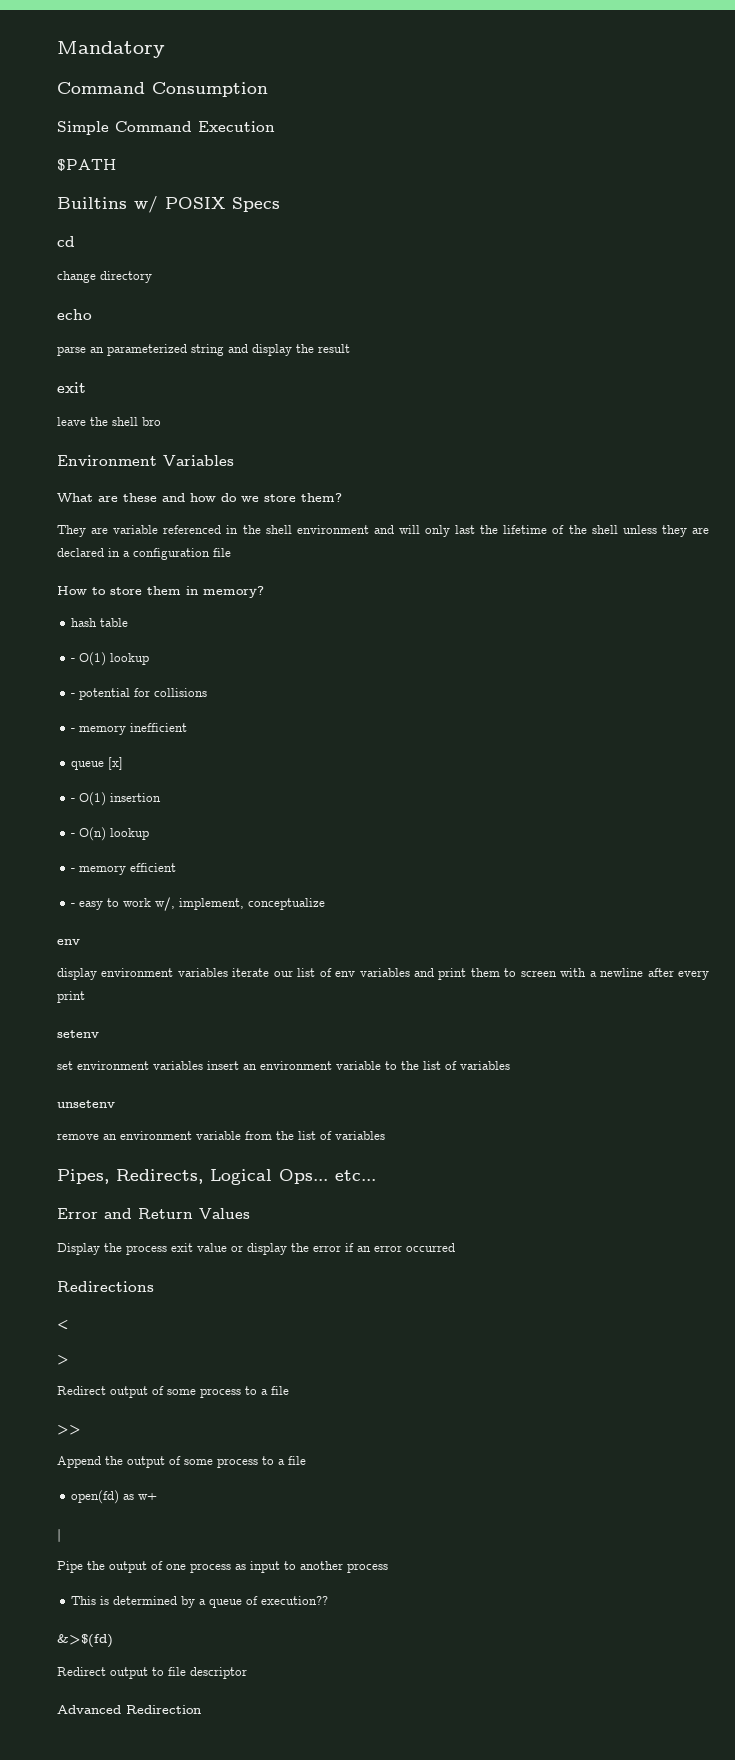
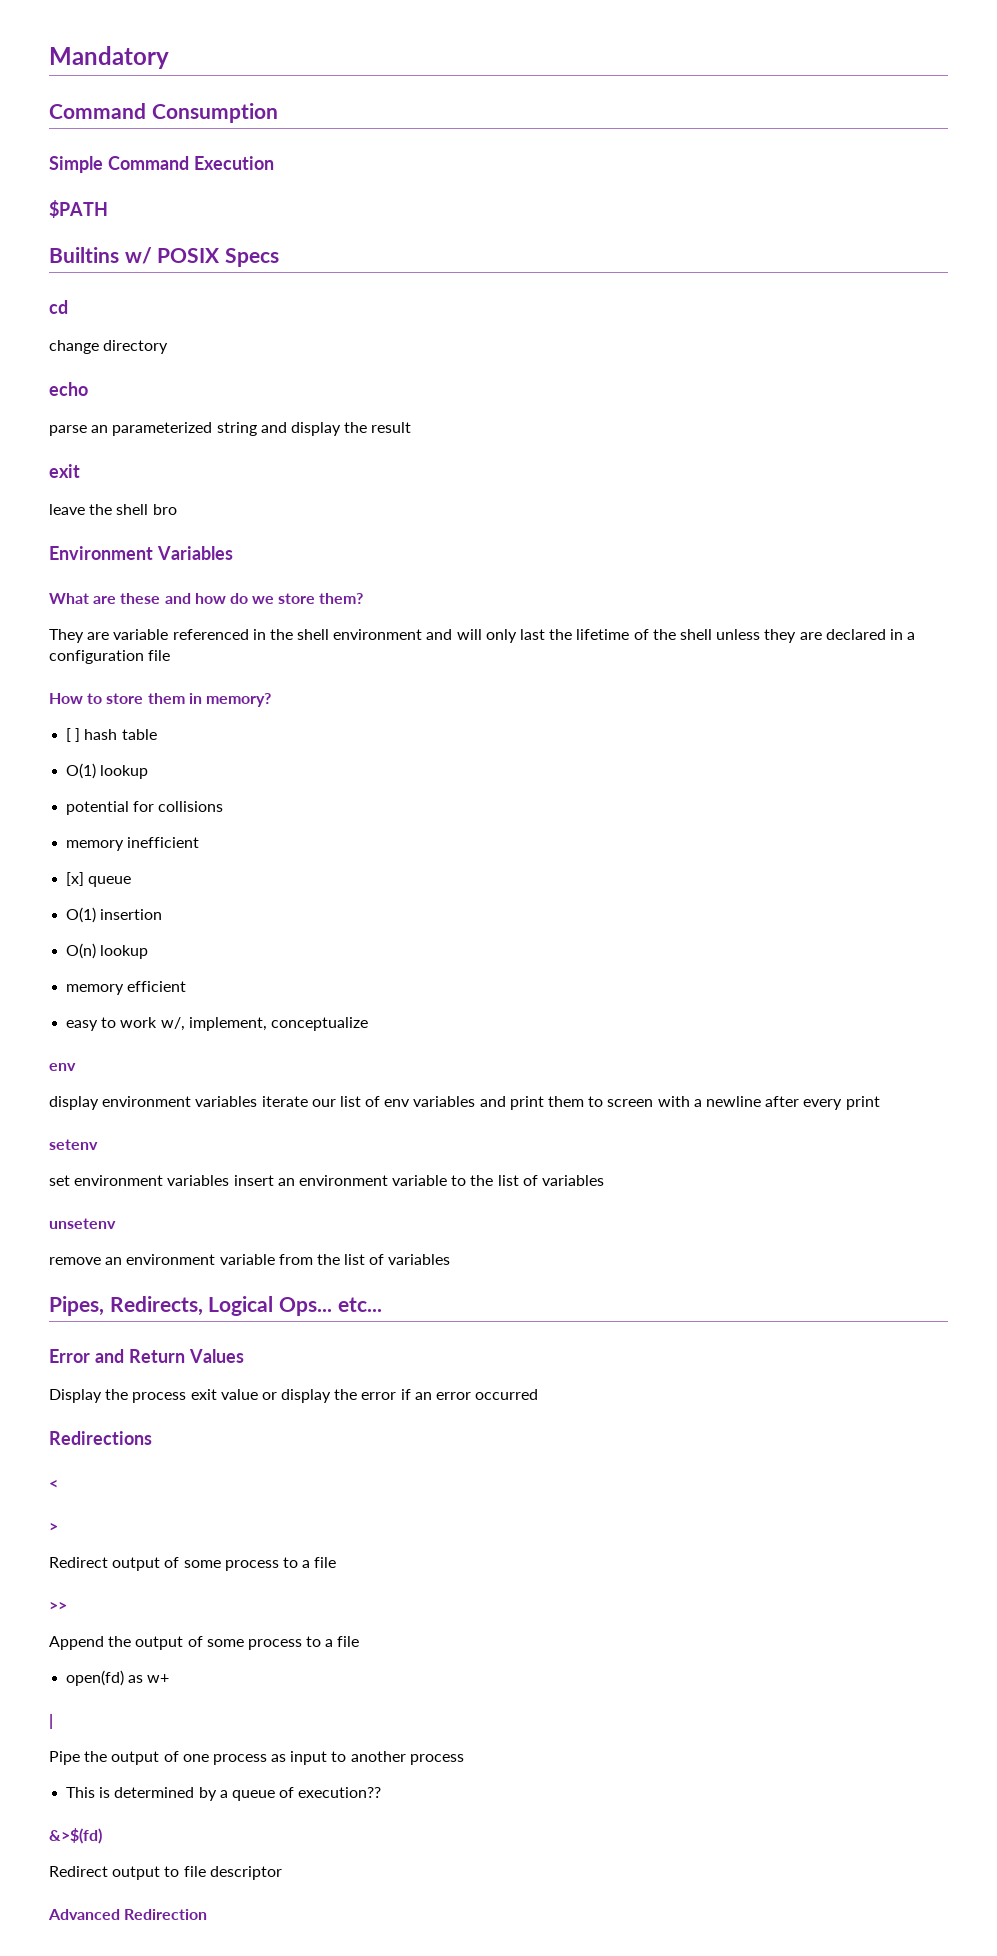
(264, 592) none -> [66,728,81,742] [ ]
[71,658,76,662] - -> (157, 734) none
[71,693,76,697] - -> (149, 772) none
[71,728,76,732] - -> (224, 806) none
[71,757,124,770] [71,798,76,802] queue [x] // - -> [66,872,132,887] [x] queue //
[71,833,76,837] - -> (163, 914) none
[71,868,76,872] - -> (149, 952) none
[71,903,76,907] - -> (187, 986) none

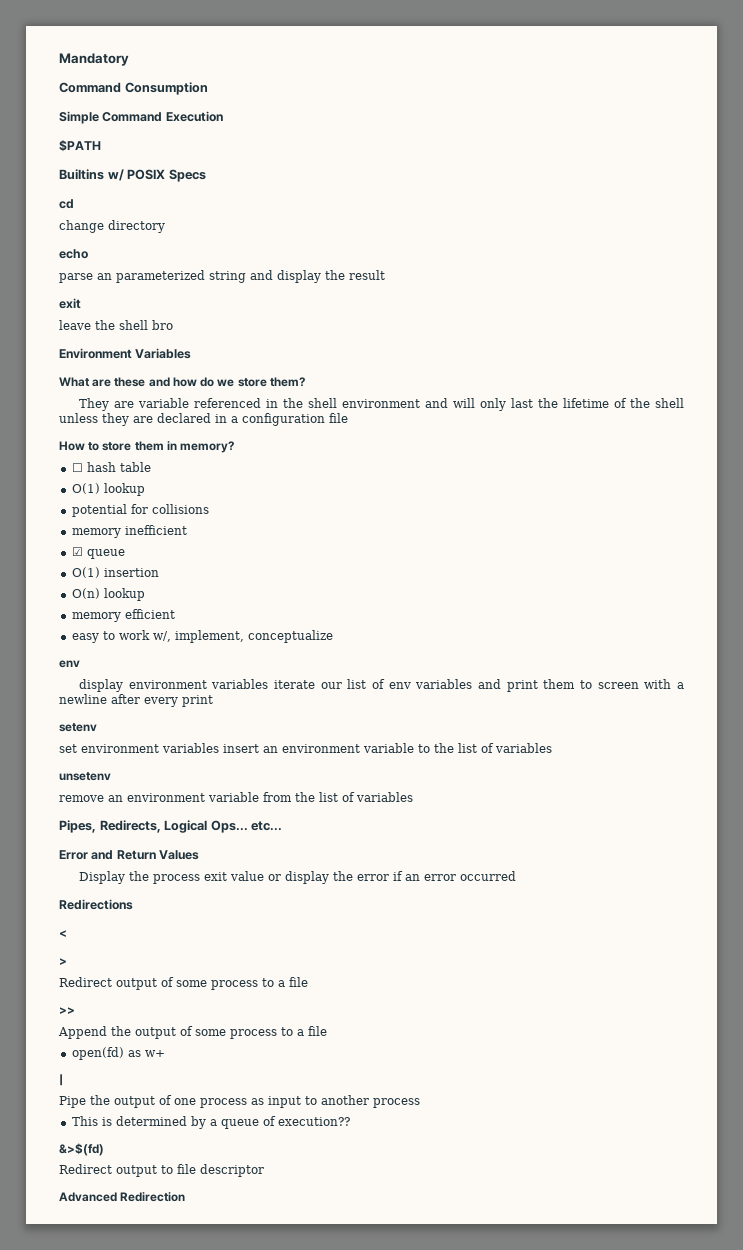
[66,728,81,742] [ ] -> [71,463,83,472] ☐
[66,872,85,886] [x] -> [71,547,83,556] ☑

